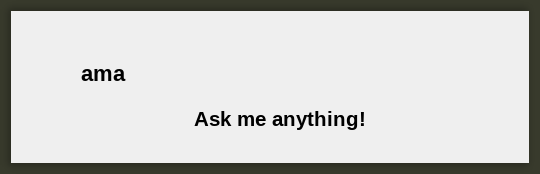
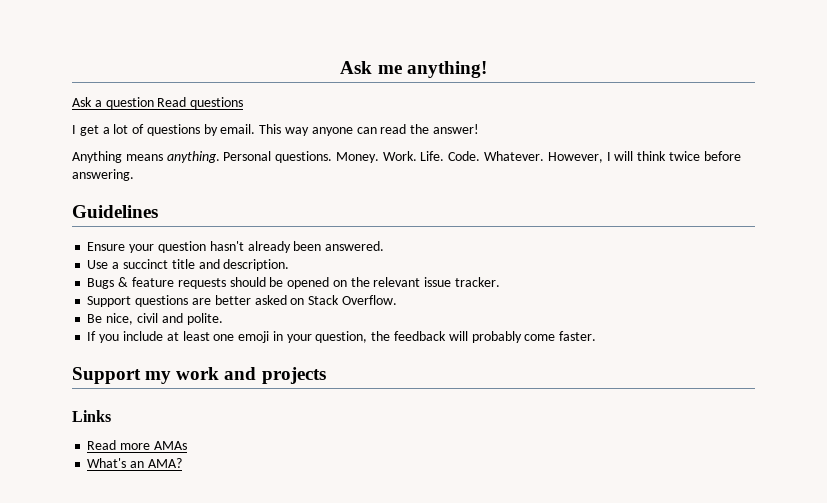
[81,69,126,81] ama // -> (340, 67) none
(366, 120) none -> [72,97,244,109] [72,124,479,136] [72,151,741,163] [72,169,134,181] [72,205,158,218] [87,241,385,253] [87,259,290,271] [87,277,500,289] [87,295,397,307] [87,313,223,325] [87,331,597,343] [72,367,326,384] [72,410,111,422] [87,440,187,450] [87,458,182,468] // Ask a question Read questions // I get a lot of questions by email. This way anyone can read the answer! // Anything means anything. Personal questions. Money. Work. Life. Code. Whatever. However, I will think twice before answering. // Guidelines // Ensure your question hasn't already been answered. // Use a succinct title and description. // Bugs & feature requests should be opened on the relevant issue tracker. // Support questions are better asked on Stack Overflow. // Be nice, civil and polite. // If you include at least one emoji in your question, the feedback will probably come faster. // Support my work and projects // Links // Read more AMAs // What's an AMA?

